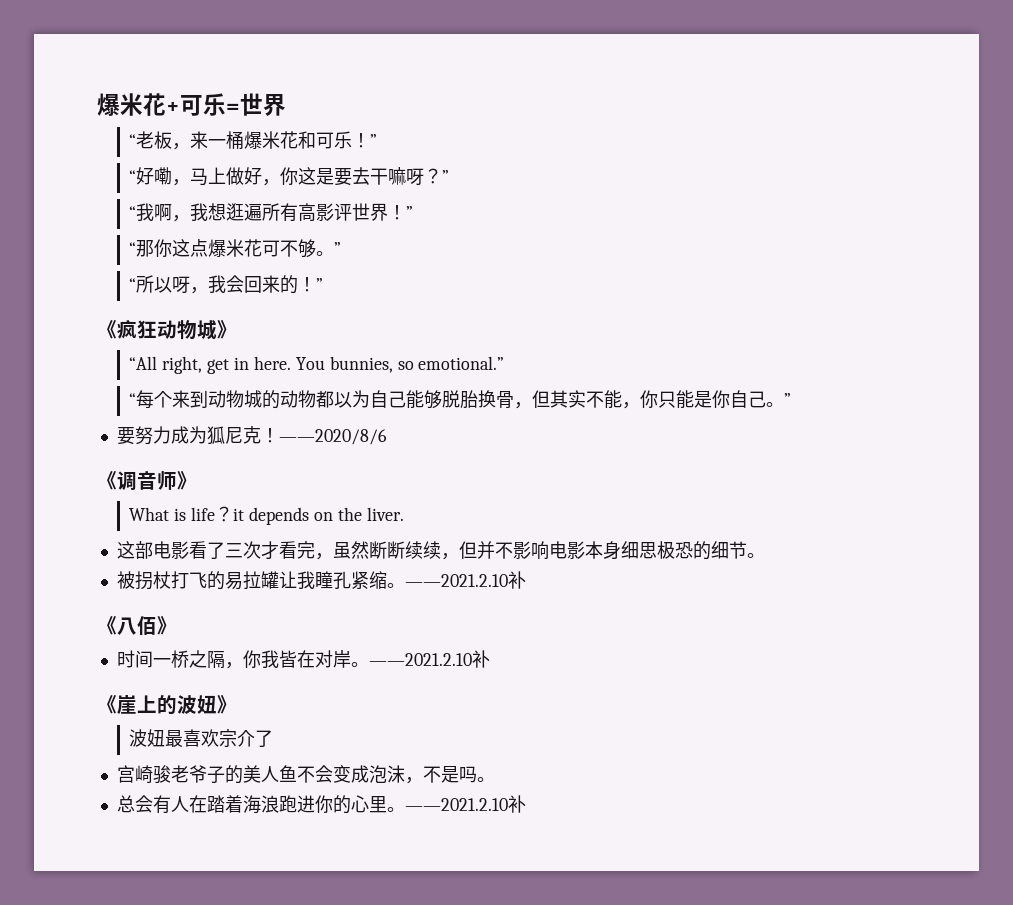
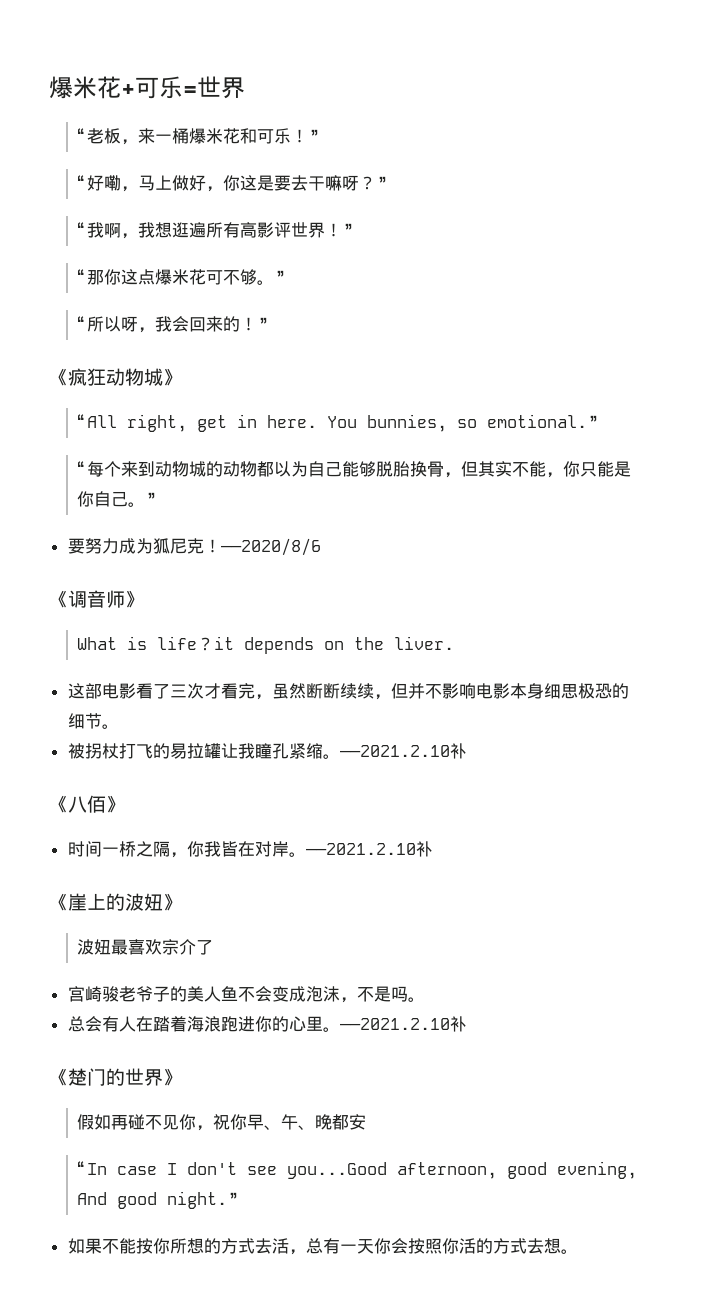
(526, 804) none -> [49,1068,182,1086] [77,1114,367,1131] [77,1161,638,1179] [77,1191,238,1209] [67,1238,578,1255] // 《楚门的世界》 // 假如再碰不见你，祝你早、午、晚都安 // “In case I don't see you...Good afternoon, good evening, And good night.” // 如果不能按你所想的方式去活，总有一天你会按照你活的方式去想。

